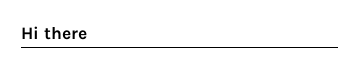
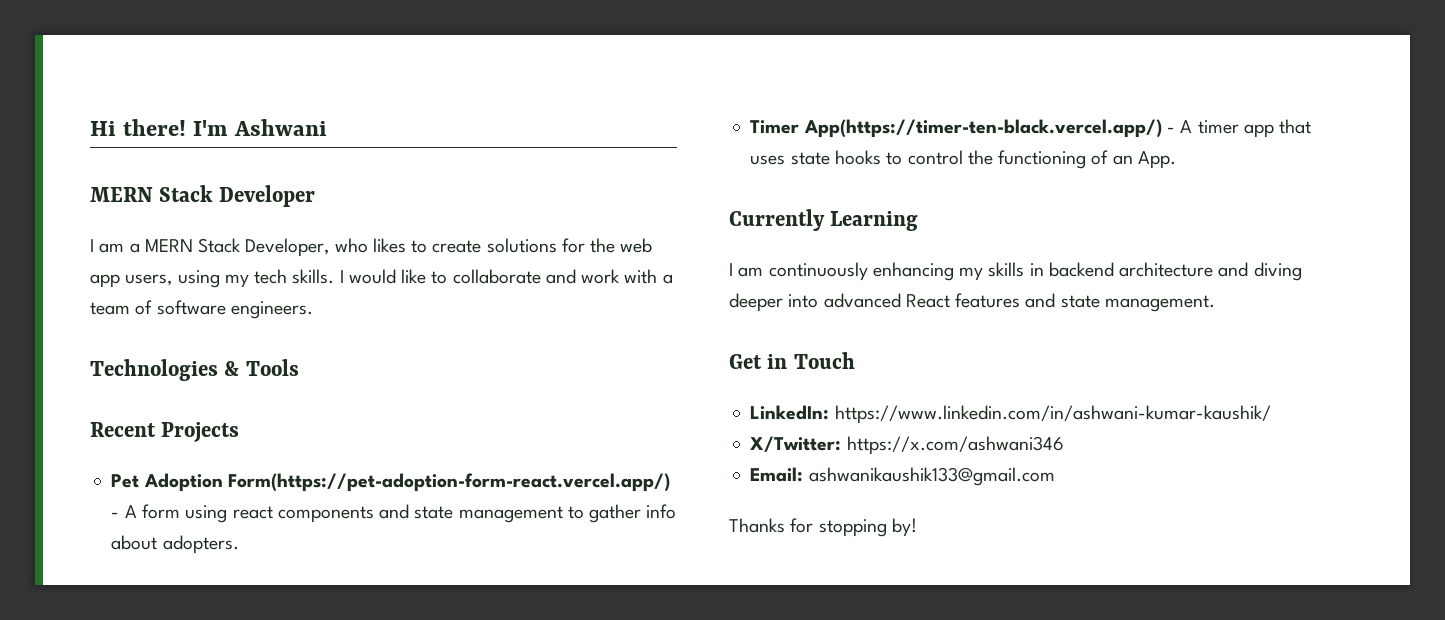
[43,27,87,40] there -> [123,119,328,136] [90,185,315,207] [90,238,653,257] [90,269,673,288] [90,300,313,319] [90,359,299,381] [90,422,240,442] [111,473,670,492] [111,504,677,523] [111,535,239,554] [750,119,1312,138] [750,150,1176,169] [729,209,919,231] [729,262,1302,281] [729,293,1215,312] [729,352,855,369] [750,405,1271,424] [750,436,1064,455] [750,467,1055,486] [729,518,917,537] there! I'm Ashwani // MERN Stack Developer // I am a MERN Stack Developer, who likes to create solutions for the web app users, using my tech skills. I would like to collaborate and work with a team of software engineers. // Technologies & Tools // Recent Projects // Pet Adoption Form(https://pet-adoption-form-react.vercel.app/) - A form using react components and state management to gather info about adopters. // Timer App(https://timer-ten-black.vercel.app/) - A timer app that uses state hooks to control the functioning of an App. // Currently Learning // I am continuously enhancing my skills in backend architecture and diving deeper into advanced React features and state management. // Get in Touch // LinkedIn: https://www.linkedin.com/in/ashwani-kumar-kaushik/ // X/Twitter: https://x.com/ashwani346 // Email: ashwanikaushik133@gmail.com // Thanks for stopping by!

